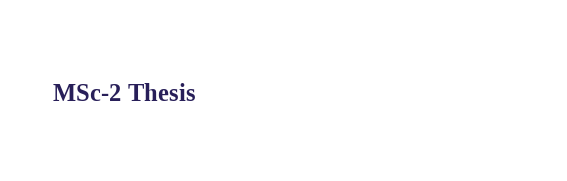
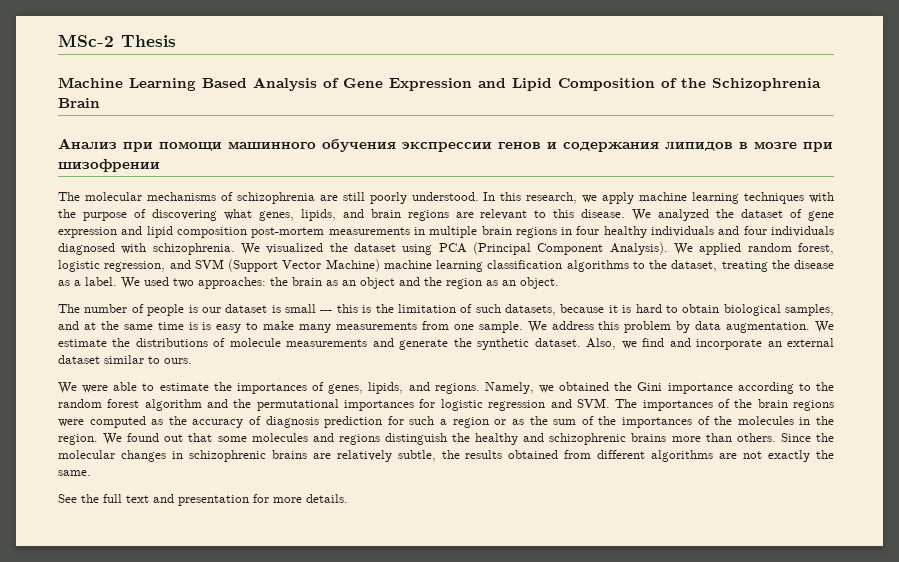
(196, 92) none -> [58,77,821,91] [58,98,100,108] [58,138,833,152] [58,159,160,172] [58,192,835,204] [58,209,835,221] [58,226,834,238] [58,242,835,255] [58,259,834,272] [58,277,559,289] [58,304,834,316] [58,321,834,333] [58,338,835,350] [58,355,192,364] [58,382,834,394] [58,398,835,411] [58,416,834,428] [58,433,834,445] [58,450,835,462] [58,470,91,476] [58,494,348,506] // Machine Learning Based Analysis of Gene Expression and Lipid Composition of the Schizophrenia Brain // Анализ при помощи машинного обучения экспрессии генов и содержания липидов в мозге при шизофрении // The molecular mechanisms of schizophrenia are still poorly understood. In this research, we apply machine learning techniques with the purpose of discovering what genes, lipids, and brain regions are relevant to this disease. We analyzed the dataset of gene expression and lipid composition post-mortem measurements in multiple brain regions in four healthy individuals and four individuals diagnosed with schizophrenia. We visualized the dataset using PCA (Principal Component Analysis). We applied random forest, logistic regression, and SVM (Support Vector Machine) machine learning classification algorithms to the dataset, treating the disease as a label. We used two approaches: the brain as an object and the region as an object. // The number of people is our dataset is small --- this is the limitation of such datasets, because it is hard to obtain biological samples, and at the same time is is easy to make many measurements from one sample. We address this problem by data augmentation. We estimate the distributions of molecule measurements and generate the synthetic dataset. Also, we find and incorporate an external dataset similar to ours. // We were able to estimate the importances of genes, lipids, and regions. Namely, we obtained the Gini importance according to the random forest algorithm and the permutational importances for logistic regression and SVM. The importances of the brain regions were computed as the accuracy of diagnosis prediction for such a region or as the sum of the importances of the molecules in the region. We found out that some molecules and regions distinguish the healthy and schizophrenic brains more than others. Since the molecular changes in schizophrenic brains are relatively subtle, the results obtained from different algorithms are not exactly the same. // See the full text and presentation for more details.

